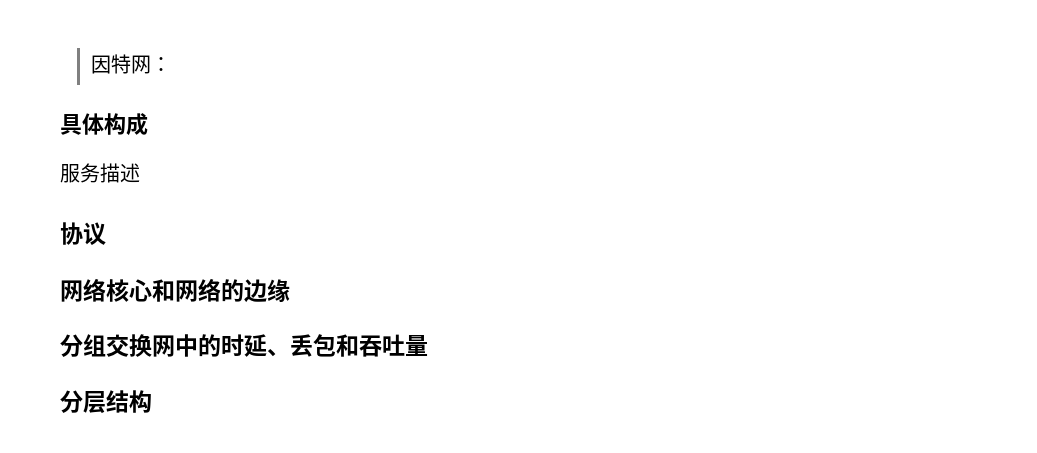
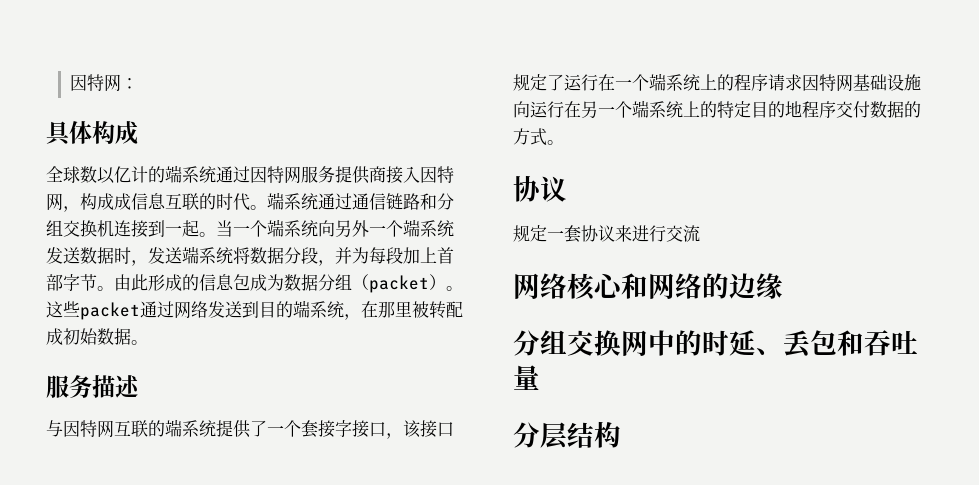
[60,163,140,183] [60,222,106,246] 服务描述 // 协议 -> [46,165,454,184] [46,192,454,212] [46,219,454,238] [46,246,454,266] [46,274,463,293] [46,300,463,320] [46,328,148,345] [46,375,140,398] [46,419,454,439] [513,73,921,92] [513,100,921,119] [513,128,564,146] [513,175,567,202] [513,225,700,243] 全球数以亿计的端系统通过因特网服务提供商接入因特网，构成成信息互联的时代。端系统通过通信链路和分组交换机连接到一起。当一个端系统向另外一个端系统发送数据时，发送端系统将数据分段，并为每段加上首部字节。由此形成的信息包成为数据分组（packet）。这些packet通过网络发送到目的端系统，在那里被转配成初始数据。 // 服务描述 // 与因特网互联的端系统提供了一个套接字接口，该接口规定了运行在一个端系统上的程序请求因特网基础设施向运行在另一个端系统上的特定目的地程序交付数据的方式。 // 协议 // 规定一套协议来进行交流

